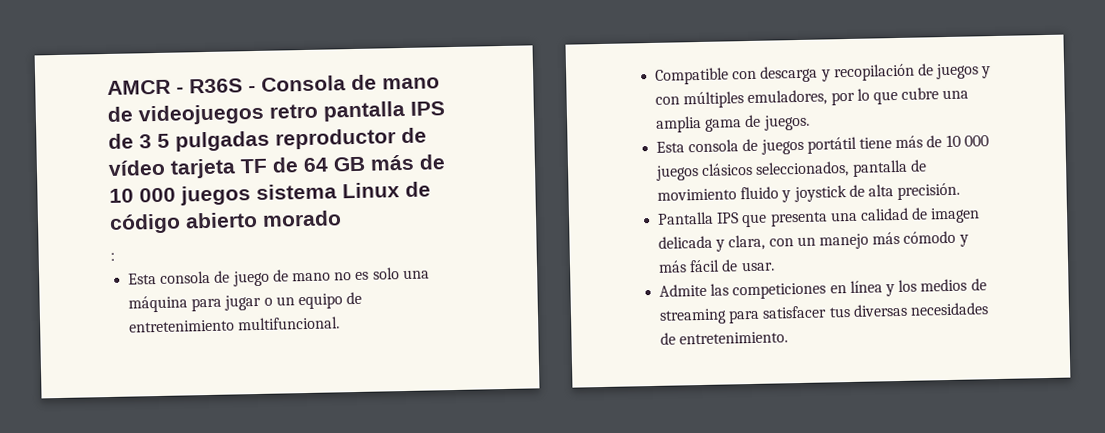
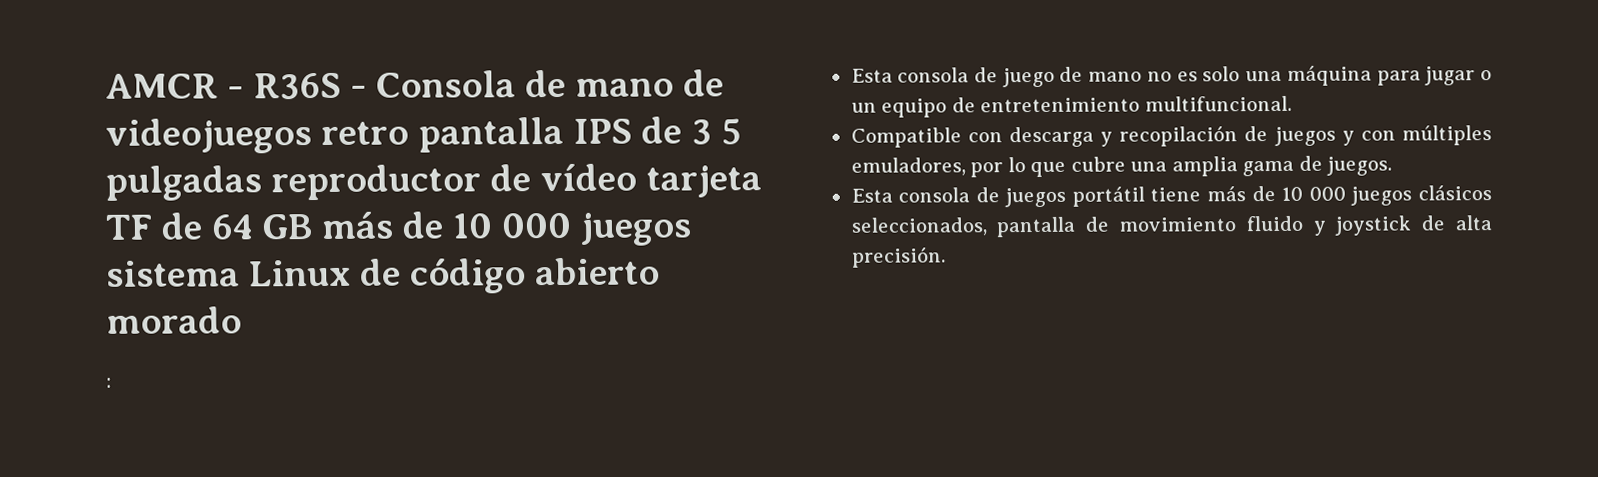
[657,207,981,228] [658,230,969,252] [658,259,775,273] [659,278,987,300] [659,302,989,325] [660,331,789,345] // Pantalla IPS que presenta una calidad de imagen delicada y clara, con un manejo más cómodo y más fácil de usar. // Admite las competiciones en línea y los medios de streaming para satisfacer tus diversas necesidades de entretenimiento. -> (946, 257) none

